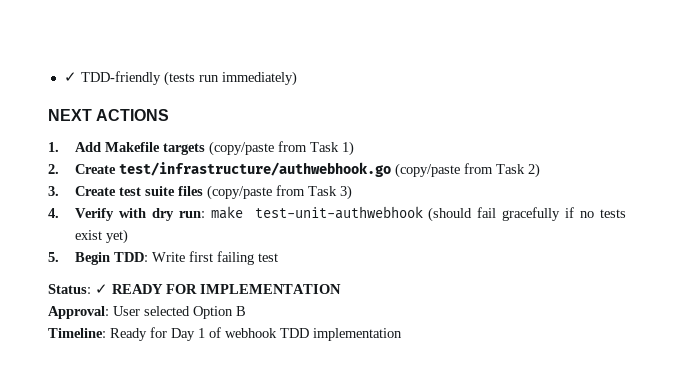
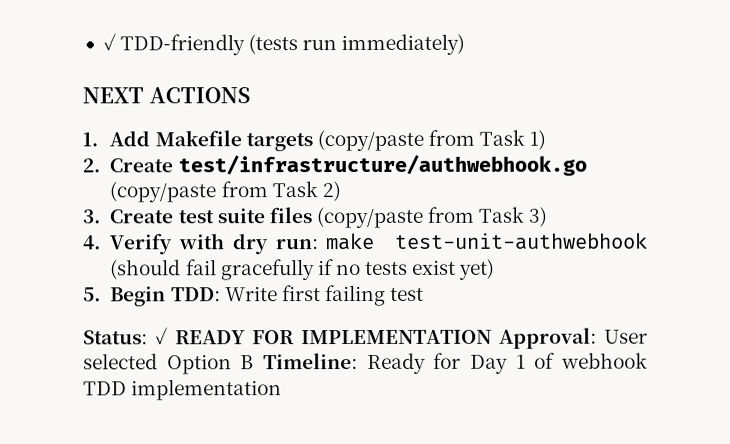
(341, 289) // -> (492, 337) none
(246, 311) // -> (255, 362) none

